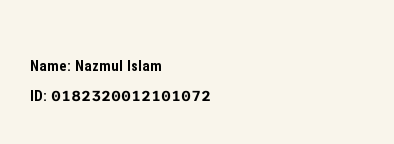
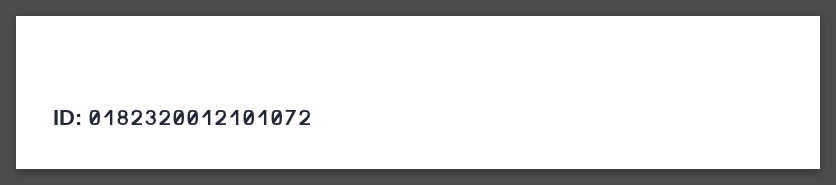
[30,60,162,71] Name: Nazmul Islam // -> (53, 117) none

